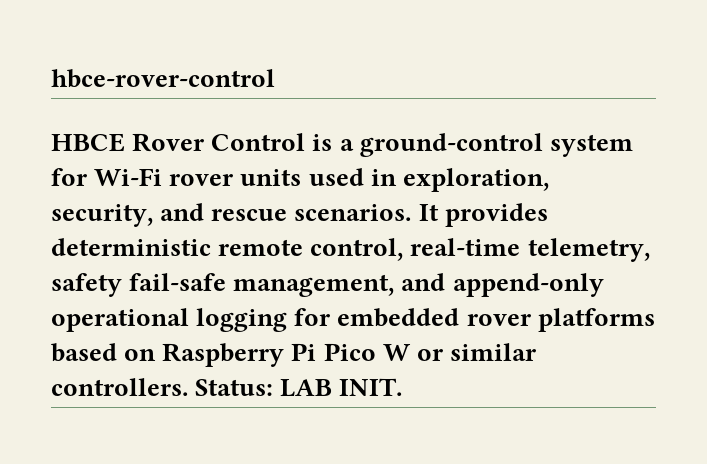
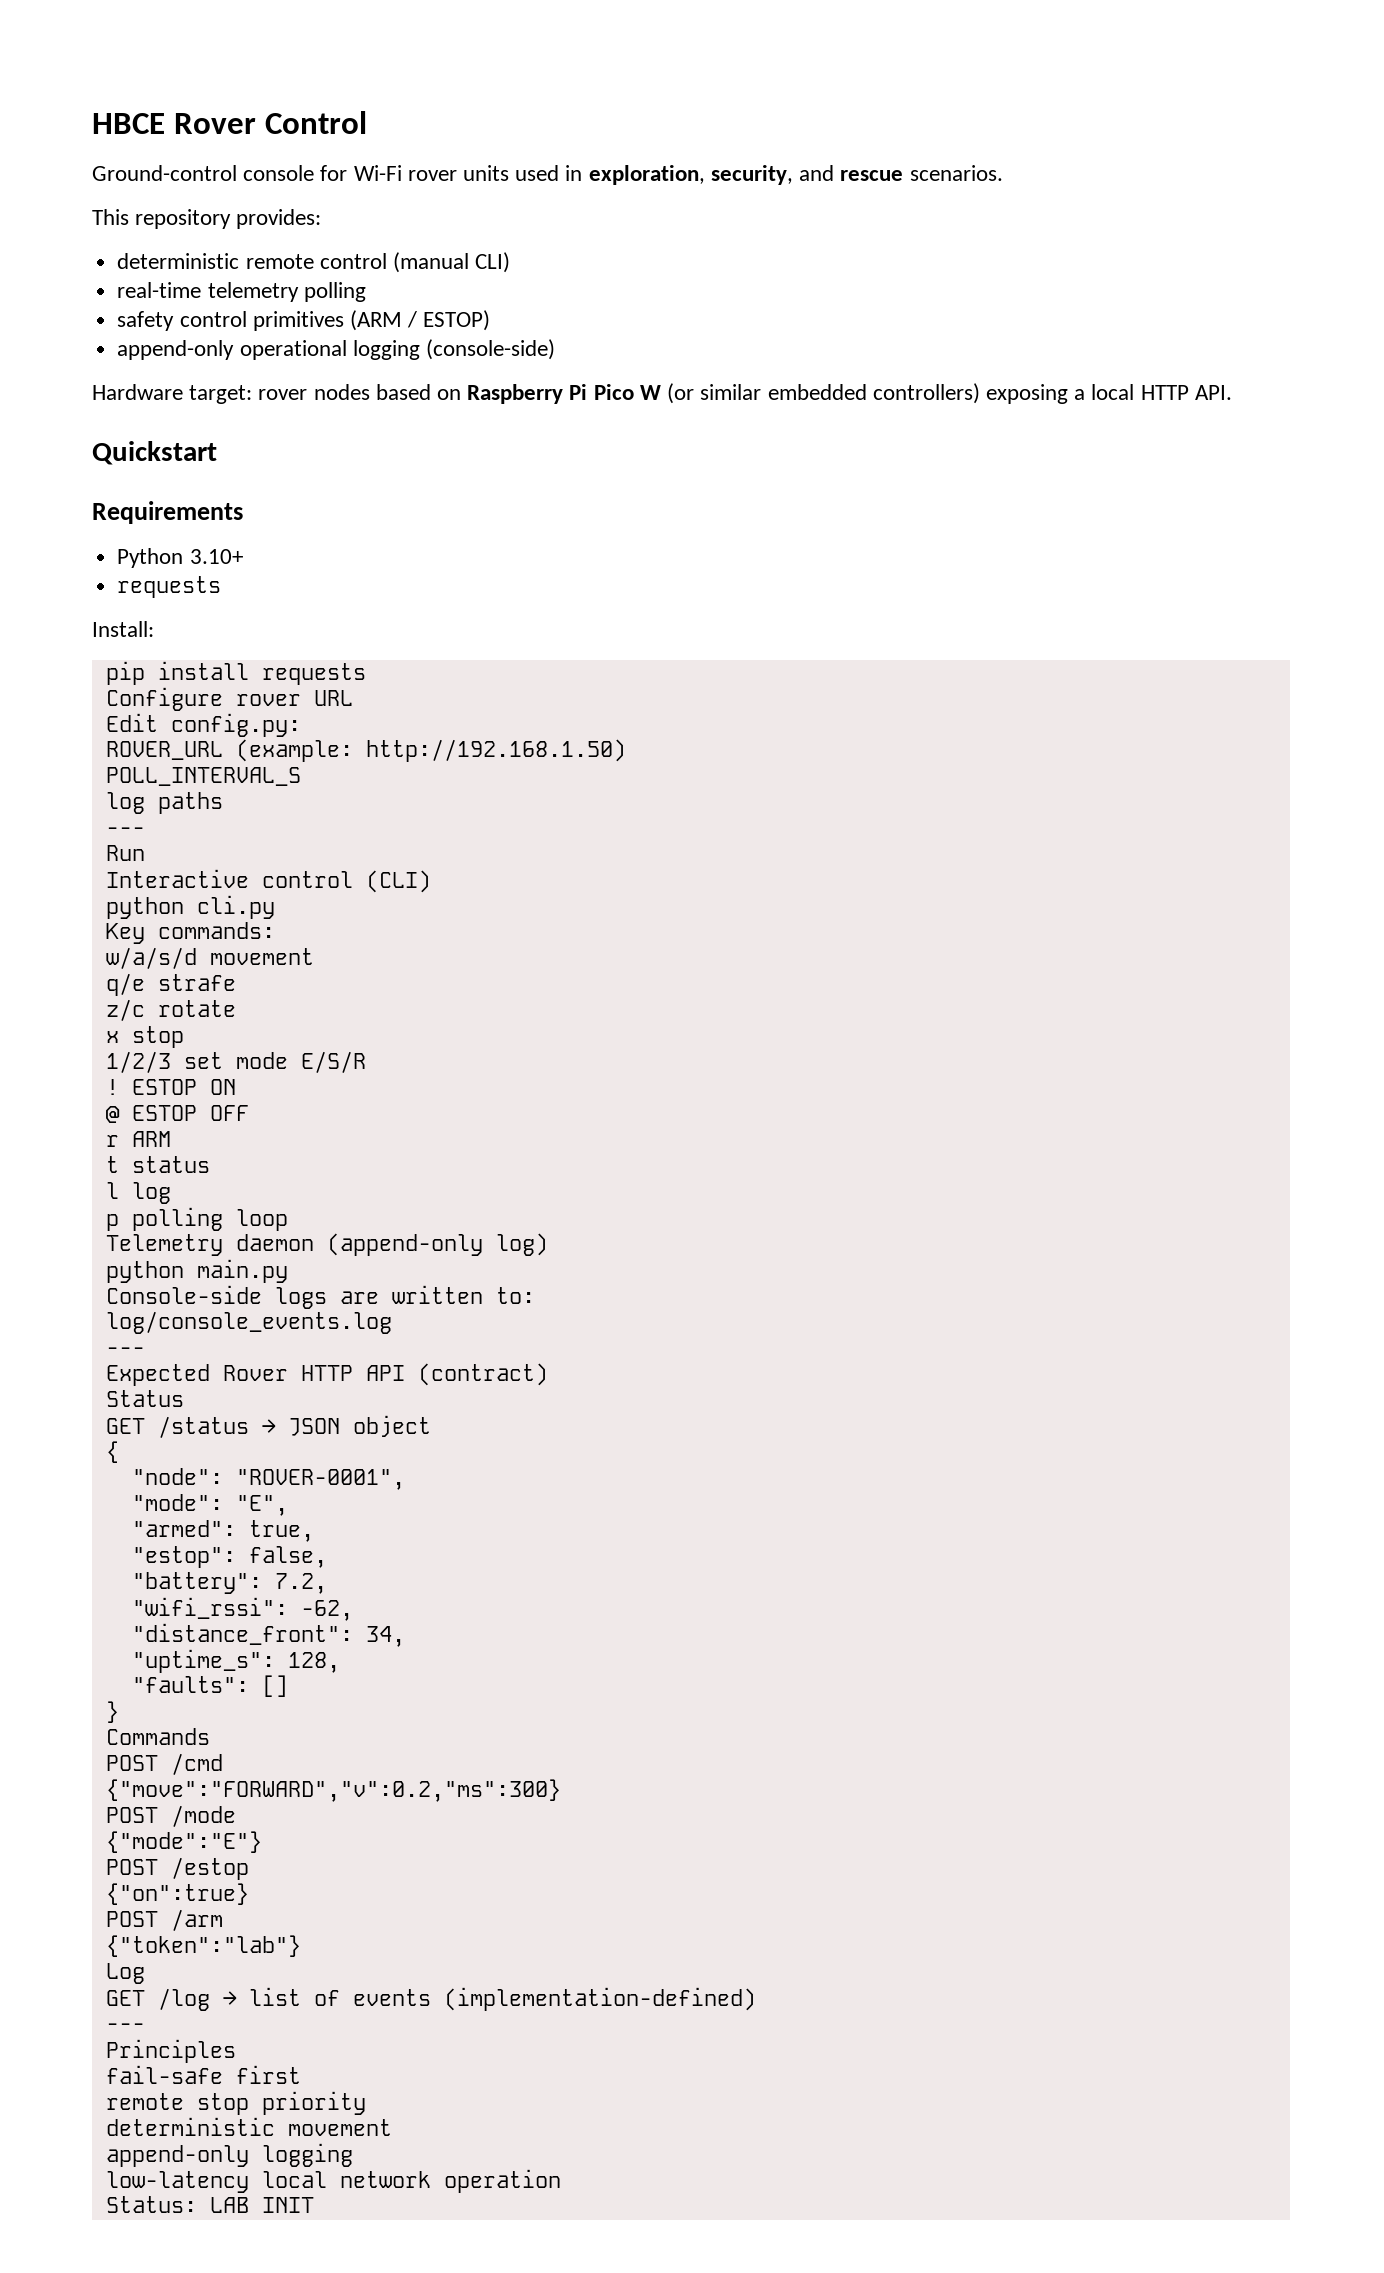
[51,69,275,88] hbce-rover-control // -> (92, 123) none
[312,133,633,157] is a ground-control system -> [92,165,315,181] // Ground-control console
[418,203,548,227] [51,238,650,262] [51,273,604,297] [51,308,655,332] It provides deterministic remote control, real-time telemetry, safety fail-safe management, and append-only operational logging for embedded rover platforms -> [92,209,322,229] [117,252,511,273] [117,282,366,302] [117,310,491,331] [117,339,555,360] [92,384,370,404] // This repository provides: // deterministic remote control (manual CLI) // real-time telemetry polling // safety control primitives (ARM / ESTOP) // append-only operational logging (console-side) // Hardware target: rover nodes
[416,343,538,361] [51,378,188,396] or similar controllers. -> [667,383,1232,404] [92,441,217,465] [92,501,243,524] [117,548,243,568] [117,576,222,598] [92,621,154,637] [105,661,366,685] [105,687,353,711] [105,713,301,737] [105,739,626,762] [105,767,301,786] [105,792,223,814] [105,827,145,835] [105,845,145,861] [105,869,431,893] [105,895,275,919] [105,922,275,944] [105,947,314,969] [105,973,236,996] [105,999,236,1021] [105,1026,184,1048] [105,1051,366,1073] [105,1079,236,1095] [105,1105,249,1123] [105,1131,171,1147] [105,1156,210,1173] [105,1182,171,1204] [105,1207,288,1231] [105,1233,548,1256] [105,1259,288,1283] [105,1285,535,1309] [105,1311,392,1334] [105,1347,145,1355] [105,1363,548,1386] [105,1390,184,1407] [105,1415,431,1438] [105,1441,119,1463] [131,1468,405,1490] [131,1494,288,1516] [131,1520,314,1542] [131,1546,327,1568] [131,1572,327,1594] [131,1597,353,1621] [131,1623,405,1647] [131,1649,340,1673] [131,1675,288,1697] [105,1701,119,1723] [105,1728,210,1745] [105,1753,223,1775] [105,1779,561,1802] [105,1805,236,1827] [105,1831,262,1853] [105,1857,249,1880] [105,1883,249,1905] [105,1909,223,1931] [105,1935,301,1957] [105,1963,145,1984] [105,1987,756,2011] [105,2023,145,2031] [105,2039,236,2063] [105,2065,301,2084] [105,2091,366,2115] [105,2117,392,2136] [105,2143,353,2167] [105,2169,561,2193] (or similar embedded controllers) exposing a local HTTP API. // Quickstart // Requirements // Python 3.10+ // requests // Install: // pip install requests // Configure rover URL // Edit config.py: // ROVER_URL (example: http://192.168.1.50) // POLL_INTERVAL_S // log paths // --- // Run // Interactive control (CLI) // python cli.py // Key commands: // w/a/s/d movement // q/e strafe // z/c rotate // x stop // 1/2/3 set mode E/S/R // ! ESTOP ON // @ ESTOP OFF // r ARM // t status // l log // p polling loop // Telemetry daemon (append-only log) // python main.py // Console-side logs are written to: // log/console_events.log // --- // Expected Rover HTTP API (contract) // Status // GET /status → JSON object // { // "node": "ROVER-0001", // "mode": "E", // "armed": true, // "estop": false, // "battery": 7.2, // "wifi_rssi": -62, // "distance_front": 34, // "uptime_s": 128, // "faults": [] // } // Commands // POST /cmd // {"move":"FORWARD","v":0.2,"ms":300} // POST /mode // {"mode":"E"} // POST /estop // {"on":true} // POST /arm // {"token":"lab"} // Log // GET /log → list of events (implementation-defined) // --- // Principles // fail-safe first // remote stop priority // deterministic movement // append-only logging // low-latency local network operation //
[339,378,403,396] INIT. -> [261,2197,314,2213] INIT

